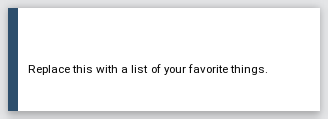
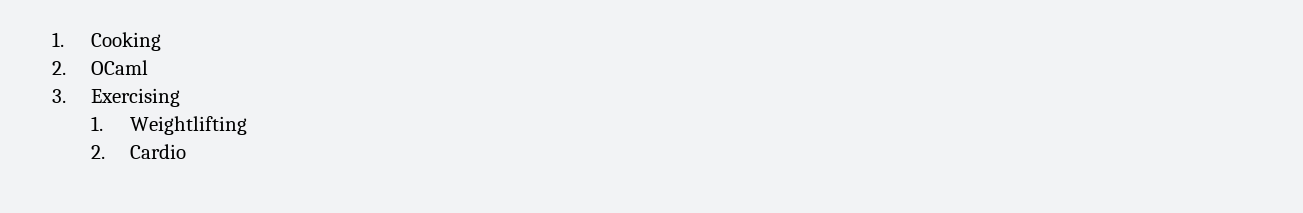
[28,64,268,75] Replace this with a list of your favorite things. -> [52,32,161,51] [52,60,148,75] [52,88,180,107] [90,116,247,135] [90,144,186,159] 1. Cooking // 2. OCaml // 3. Exercising // 1. Weightlifting // 2. Cardio

